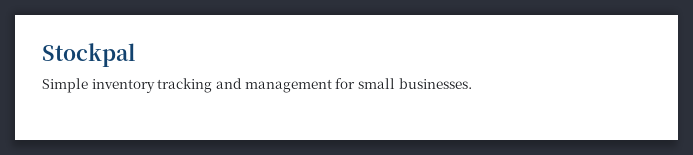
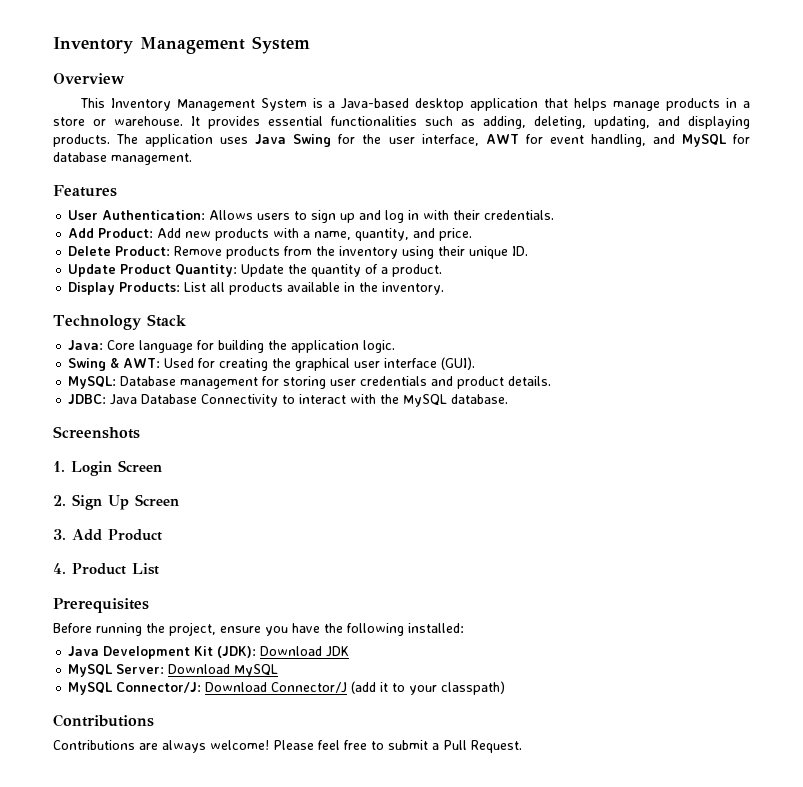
[42,43,135,67] [42,78,472,93] Stockpal // Simple inventory tracking and management for small businesses. -> [53,36,310,54] [53,73,125,84] [79,98,751,111] [53,116,750,129] [53,134,750,147] [53,152,192,165] [53,185,117,197] [68,210,555,223] [68,228,473,241] [68,246,529,259] [68,264,443,277] [68,282,445,295] [53,314,186,330] [68,340,396,353] [68,357,476,371] [68,376,552,389] [68,394,509,407] [53,426,140,439] [53,460,162,476] [53,494,179,510] [53,529,162,541] [53,563,159,575] [53,598,149,613] [53,622,464,636] [68,646,350,659] [68,664,279,677] [68,681,506,695] [53,714,154,727] [53,740,522,753] Inventory Management System // Overview // This Inventory Management System is a Java-based desktop application that helps manage products in a store or warehouse. It provides essential functionalities such as adding, deleting, updating, and displaying products. The application uses Java Swing for the user interface, AWT for event handling, and MySQL for database management. // Features // User Authentication: Allows users to sign up and log in with their credentials. // Add Product: Add new products with a name, quantity, and price. // Delete Product: Remove products from the inventory using their unique ID. // Update Product Quantity: Update the quantity of a product. // Display Products: List all products available in the inventory. // Technology Stack // Java: Core language for building the application logic. // Swing & AWT: Used for creating the graphical user interface (GUI). // MySQL: Database management for storing user credentials and product details. // JDBC: Java Database Connectivity to interact with the MySQL database. // Screenshots // 1. Login Screen // 2. Sign Up Screen // 3. Add Product // 4. Product List // Prerequisites // Before running the project, ensure you have the following installed: // Java Development Kit (JDK): Download JDK // MySQL Server: Download MySQL // MySQL Connector/J: Download Connector/J (add it to your classpath) // Contributions // Contributions are always welcome! Please feel free to submit a Pull Request.

